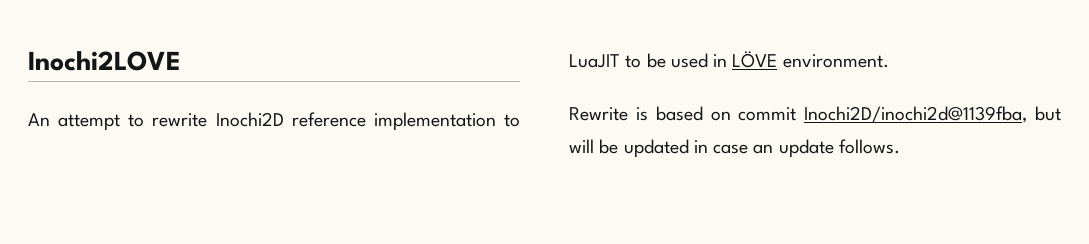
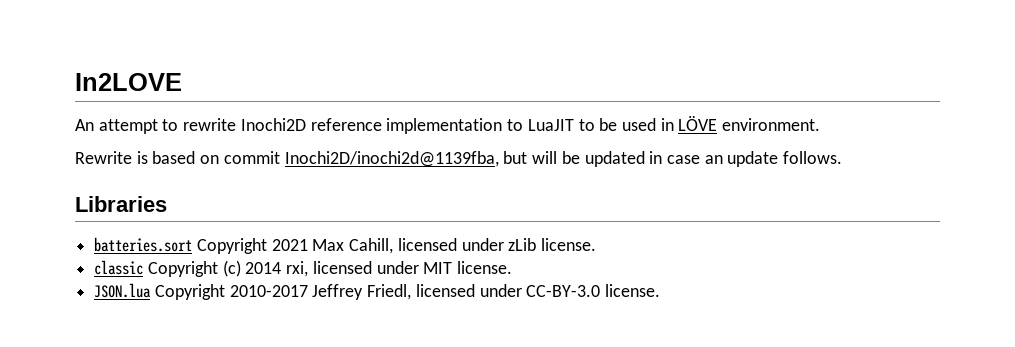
[28,51,181,71] Inochi2LOVE -> [75,73,182,91] In2LOVE
(900, 146) none -> [75,196,167,212] [94,237,597,254] [94,260,513,277] [94,283,661,300] // Libraries // batteries.sort Copyright 2021 Max Cahill, licensed under zLib license. // classic Copyright (c) 2014 rxi, licensed under MIT license. // JSON.lua Copyright 2010-2017 Jeffrey Friedl, licensed under CC-BY-3.0 license.

